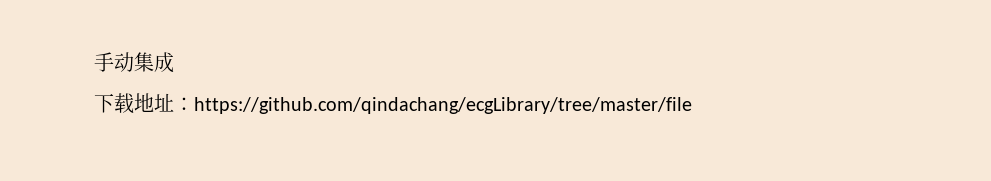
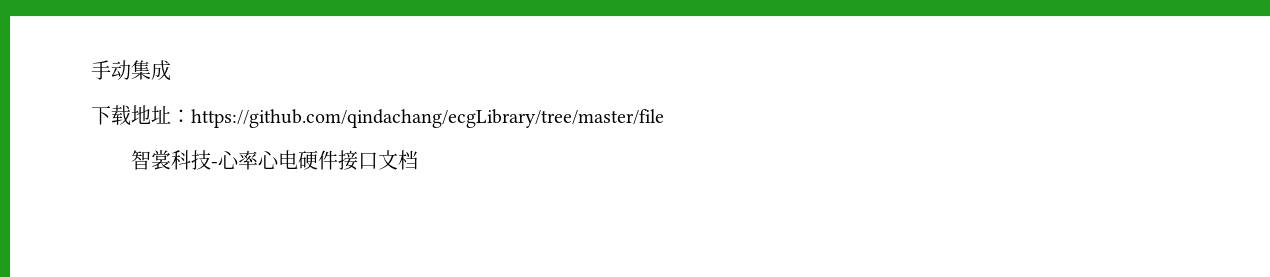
(692, 105) none -> [130,150,418,171] // 智裳科技-心率心电硬件接口文档

